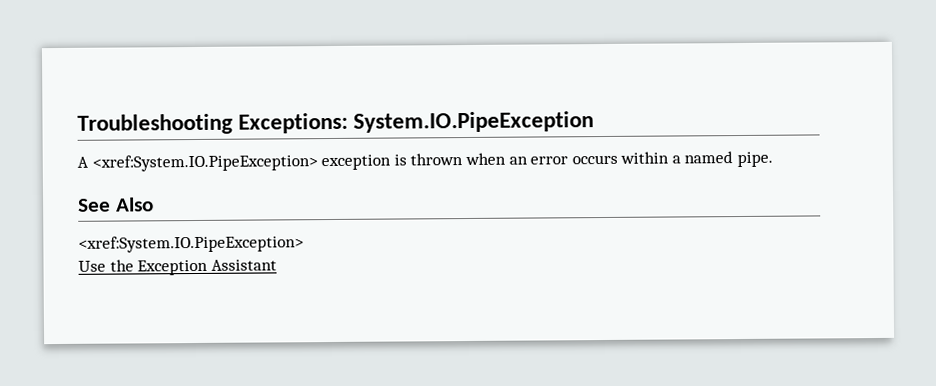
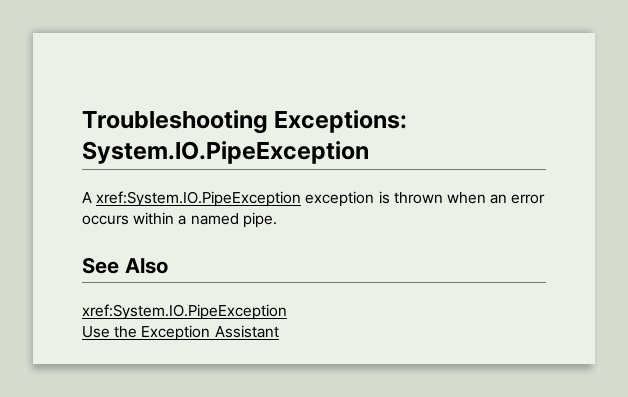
[91,154,318,172] <xref:System.IO.PipeException> -> [96,191,302,207] xref:System.IO.PipeException
[78,235,304,253] <xref:System.IO.PipeException> -> [82,304,287,320] xref:System.IO.PipeException

